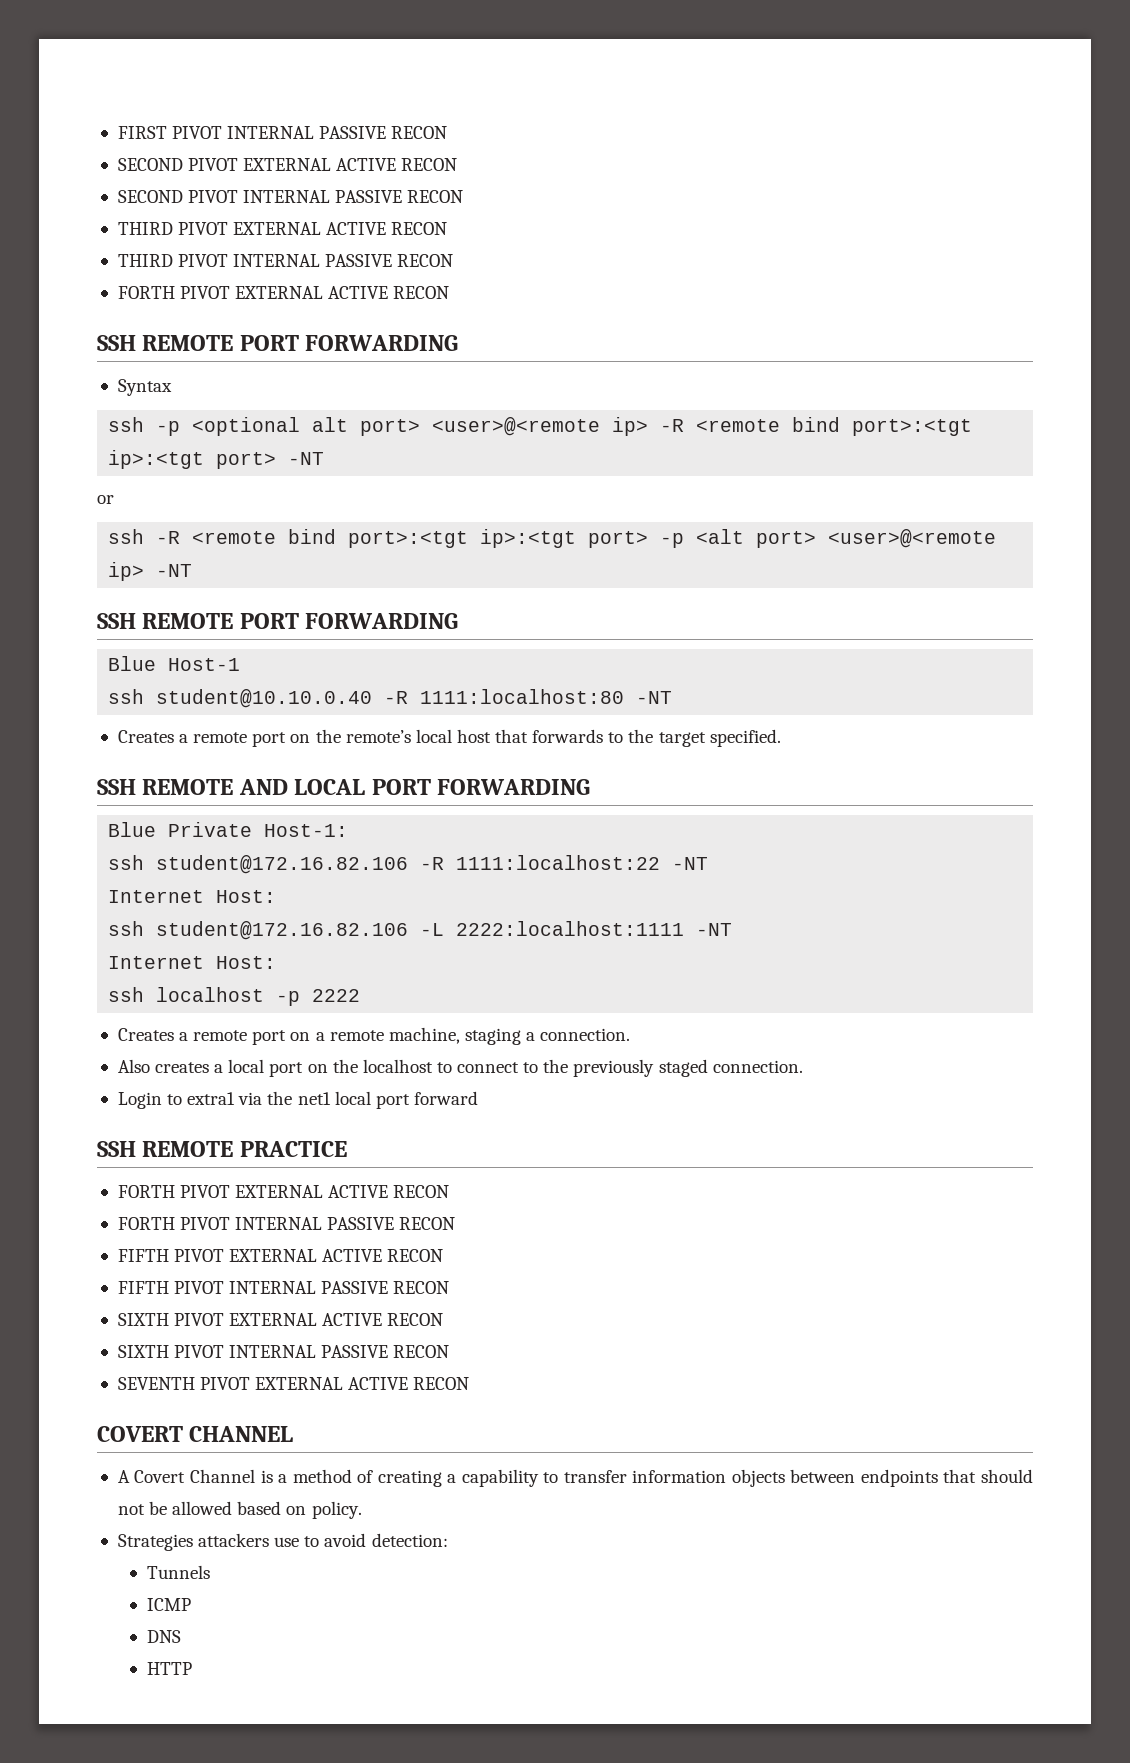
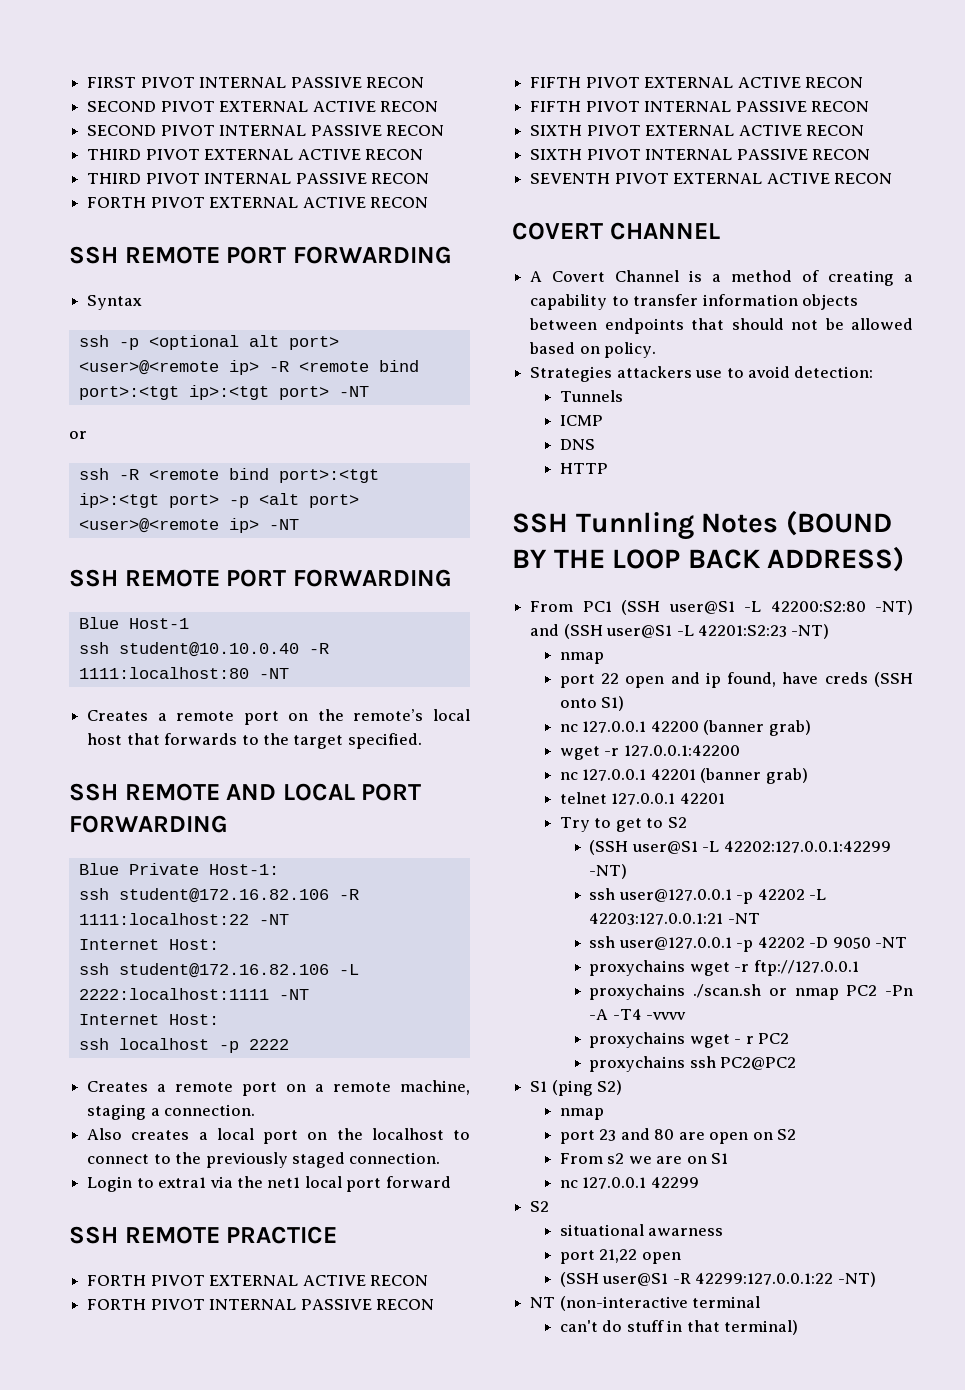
(192, 1668) none -> [512,510,892,540] [512,546,905,572] [530,600,913,615] [530,624,830,639] [559,652,604,664] [559,672,913,688] [559,696,625,711] [559,720,811,736] [559,745,740,760] [559,768,808,784] [559,792,725,805] [559,817,687,832] [589,840,891,855] [589,864,628,879] [589,888,827,904] [589,913,760,925] [589,936,908,952] [589,960,859,976] [589,984,913,1000] [589,1009,687,1020] [589,1032,790,1048] [589,1056,797,1072] [530,1080,623,1096] [559,1108,604,1120] [559,1128,796,1144] [559,1153,729,1164] [559,1177,699,1189] [530,1201,550,1212] [559,1224,724,1236] [559,1249,681,1264] [559,1272,876,1287] [530,1296,761,1311] [559,1320,799,1335] // SSH Tunnling Notes (BOUND BY THE LOOP BACK ADDRESS) // From PC1 (SSH user@S1 -L 42200:S2:80 -NT) and (SSH user@S1 -L 42201:S2:23 -NT) // nmap // port 22 open and ip found, have creds (SSH onto S1) // nc 127.0.0.1 42200 (banner grab) // wget -r 127.0.0.1:42200 // nc 127.0.0.1 42201 (banner grab) // telnet 127.0.0.1 42201 // Try to get to S2 // (SSH user@S1 -L 42202:127.0.0.1:42299 -NT) // ssh user@127.0.0.1 -p 42202 -L 42203:127.0.0.1:21 -NT // ssh user@127.0.0.1 -p 42202 -D 9050 -NT // proxychains wget -r ftp://127.0.0.1 // proxychains ./scan.sh or nmap PC2 -Pn -A -T4 -vvvv // proxychains wget - r PC2 // proxychains ssh PC2@PC2 // S1 (ping S2) // nmap // port 23 and 80 are open on S2 // From s2 we are on S1 // nc 127.0.0.1 42299 // S2 // situational awarness // port 21,22 open // (SSH user@S1 -R 42299:127.0.0.1:22 -NT) // NT (non-interactive terminal // can't do stuff in that terminal)

